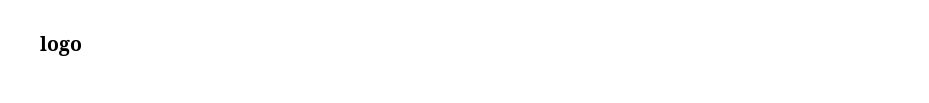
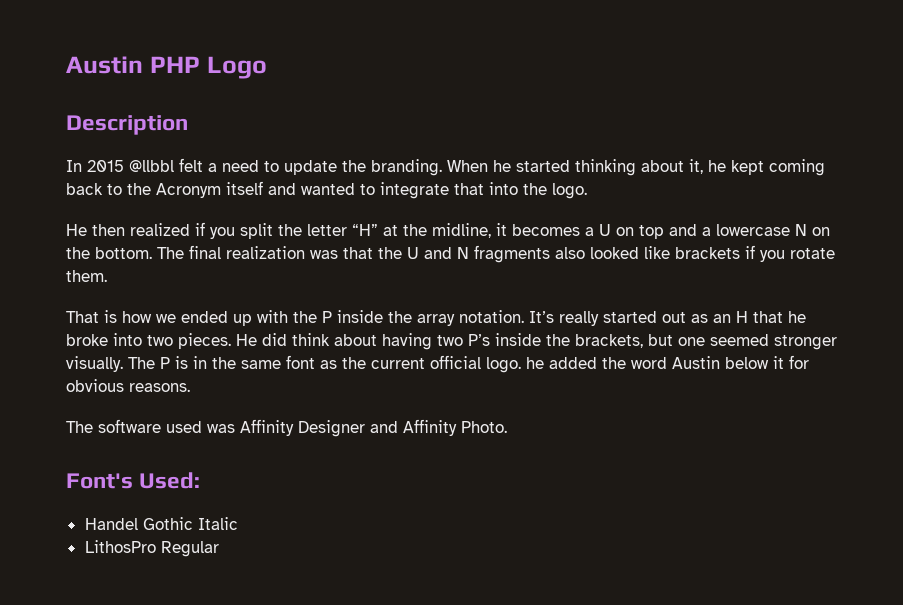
[40,36,82,56] logo -> [66,56,267,79] [66,115,188,135] [66,158,825,176] [66,181,587,199] [66,222,830,239] [66,245,835,263] [66,270,107,282] [66,310,806,326] [66,333,837,350] [66,355,809,373] [66,379,190,392] [66,419,507,437] [66,472,201,489] [84,517,238,530] [84,540,219,557] Austin PHP Logo // Description // In 2015 @llbbl felt a need to update the branding. When he started thinking about it, he kept coming back to the Acronym itself and wanted to integrate that into the logo. // He then realized if you split the letter “H” at the midline, it becomes a U on top and a lowercase N on the bottom. The final realization was that the U and N fragments also looked like brackets if you rotate them. // That is how we ended up with the P inside the array notation. It’s really started out as an H that he broke into two pieces. He did think about having two P’s inside the brackets, but one seemed stronger visually. The P is in the same font as the current official logo. he added the word Austin below it for obvious reasons. // The software used was Affinity Designer and Affinity Photo. // Font's Used: // Handel Gothic Italic // LithosPro Regular

